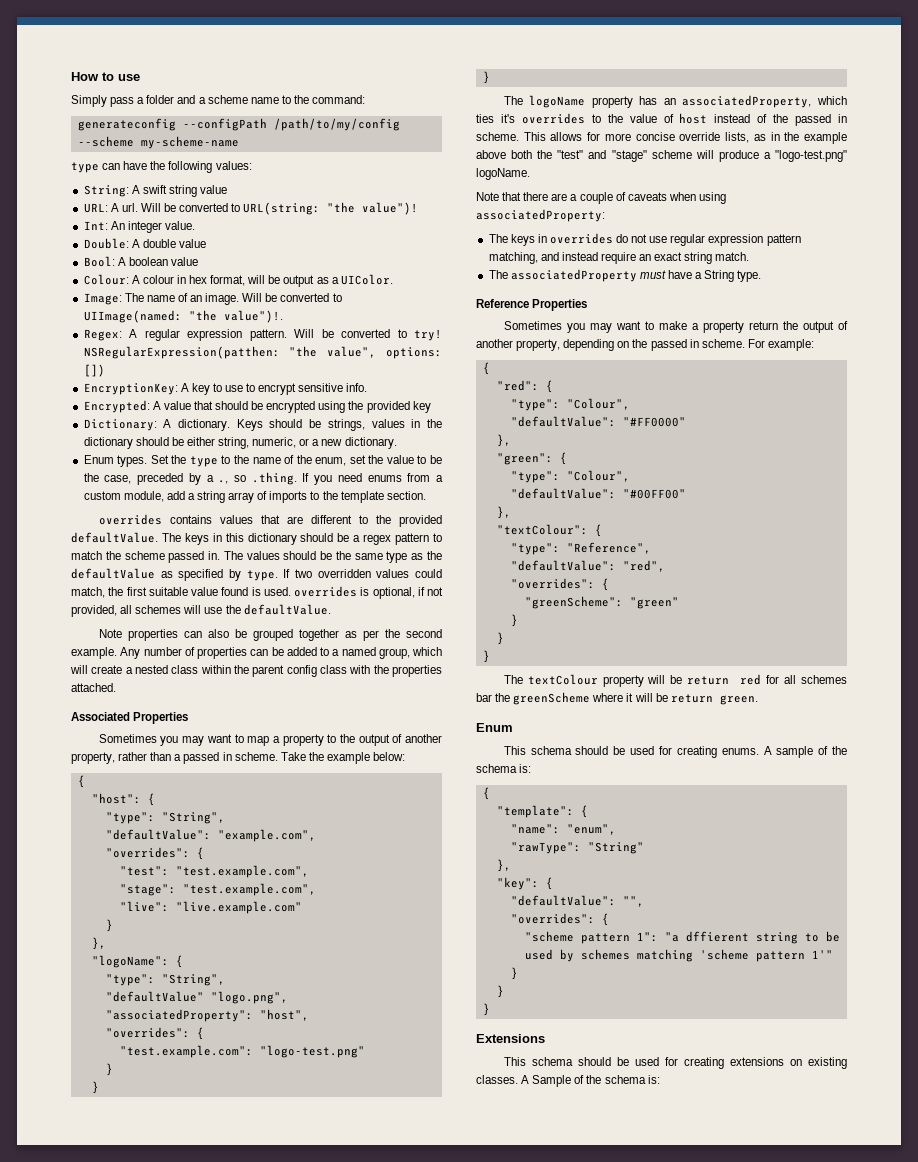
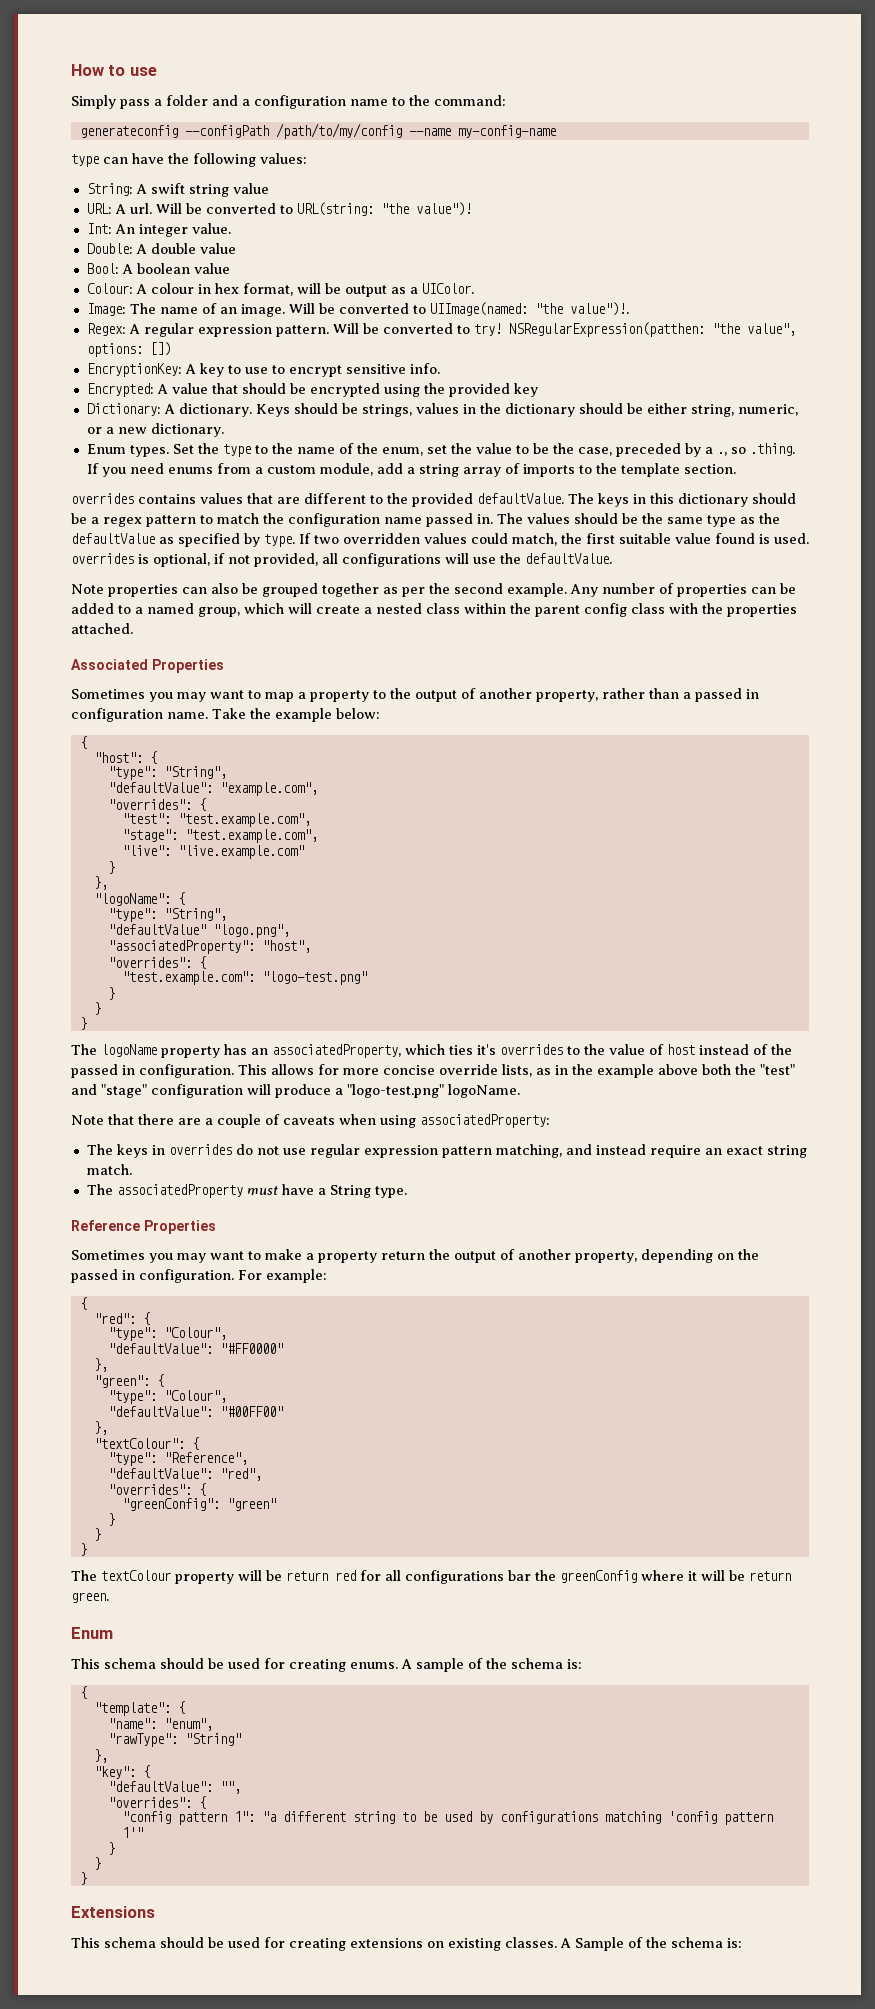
[207,95,248,104] scheme -> [254,95,346,109] configuration
[77,136,239,149] --scheme my-scheme-name -> [408,125,556,138] --name my-config-name
[124,551,165,560] scheme -> [288,513,422,527] configuration name
[135,605,182,614] schemes -> [342,553,441,567] configurations
[234,752,278,761] scheme. -> [71,708,208,722] configuration name.
[476,132,519,141] scheme. -> [139,1064,234,1078] configuration.
[651,150,692,159] scheme -> [151,1084,243,1098] configuration
[701,339,745,348] scheme. -> [139,1269,234,1283] configuration.
[524,596,623,609] "greenScheme": -> [121,1498,220,1511] "greenConfig":
[801,675,847,684] schemes -> [405,1570,504,1584] configurations
[513,692,591,705] greenScheme -> [560,1570,637,1583] greenConfig
[524,931,574,942] "scheme -> [121,1811,171,1824] "config
[685,931,749,942] dffierent -> [282,1811,346,1822] different
[580,949,749,962] schemes matching 'scheme -> [499,1811,717,1824] configurations matching 'config

